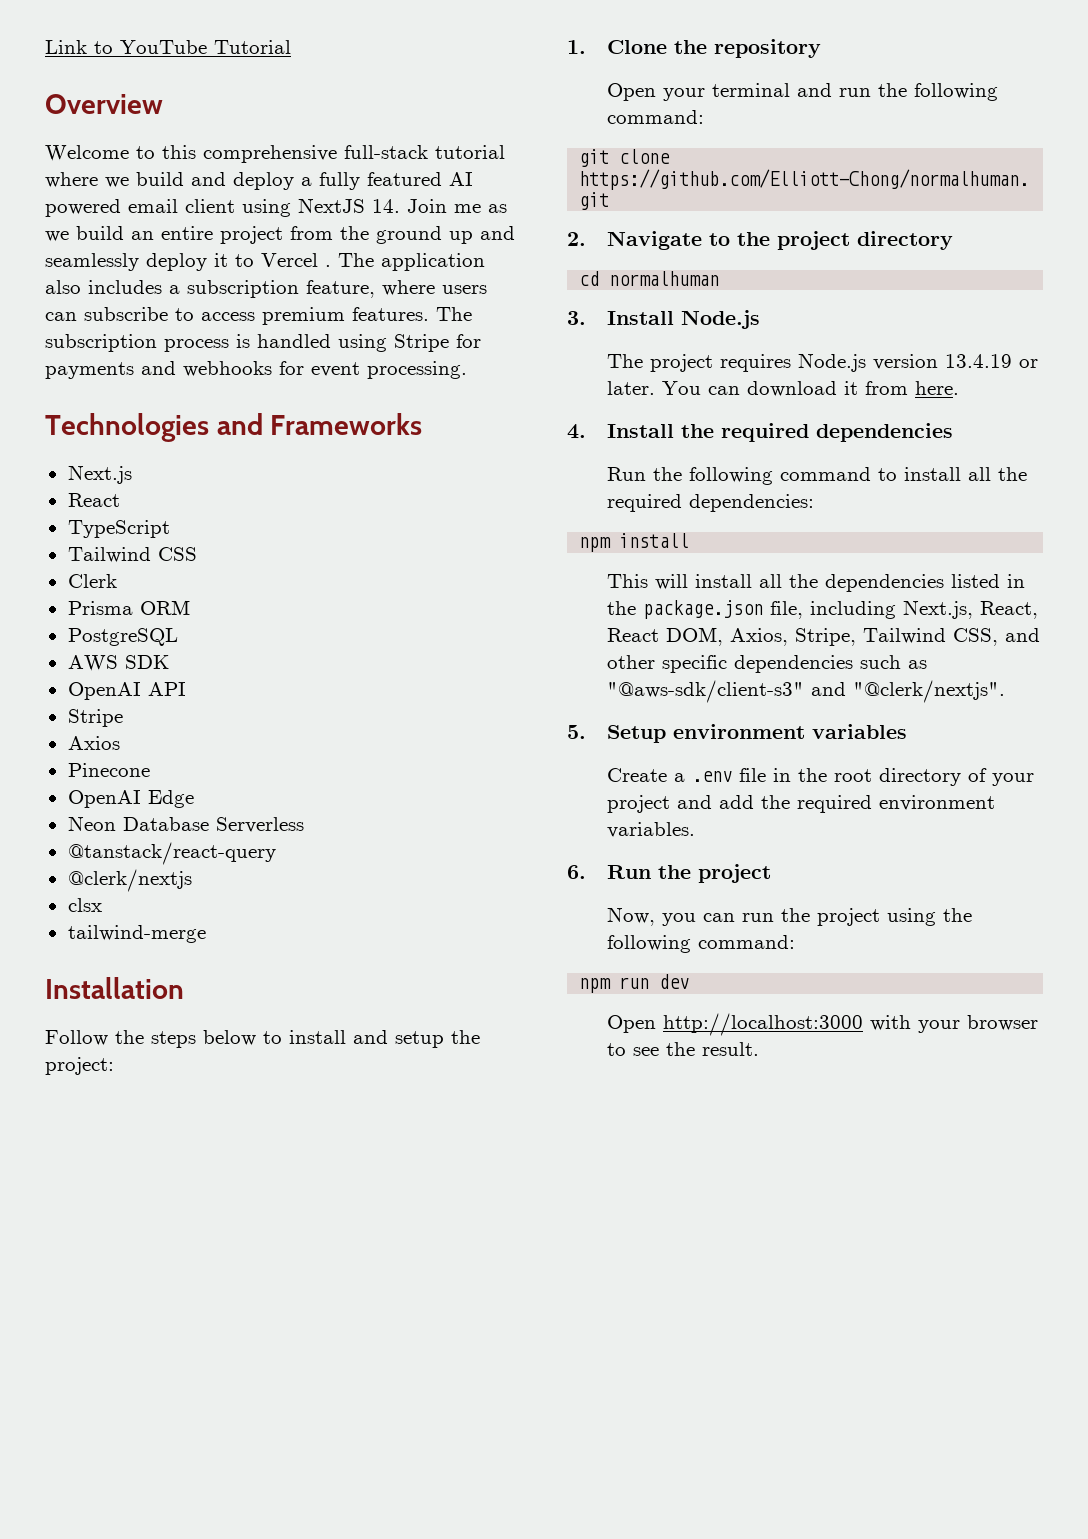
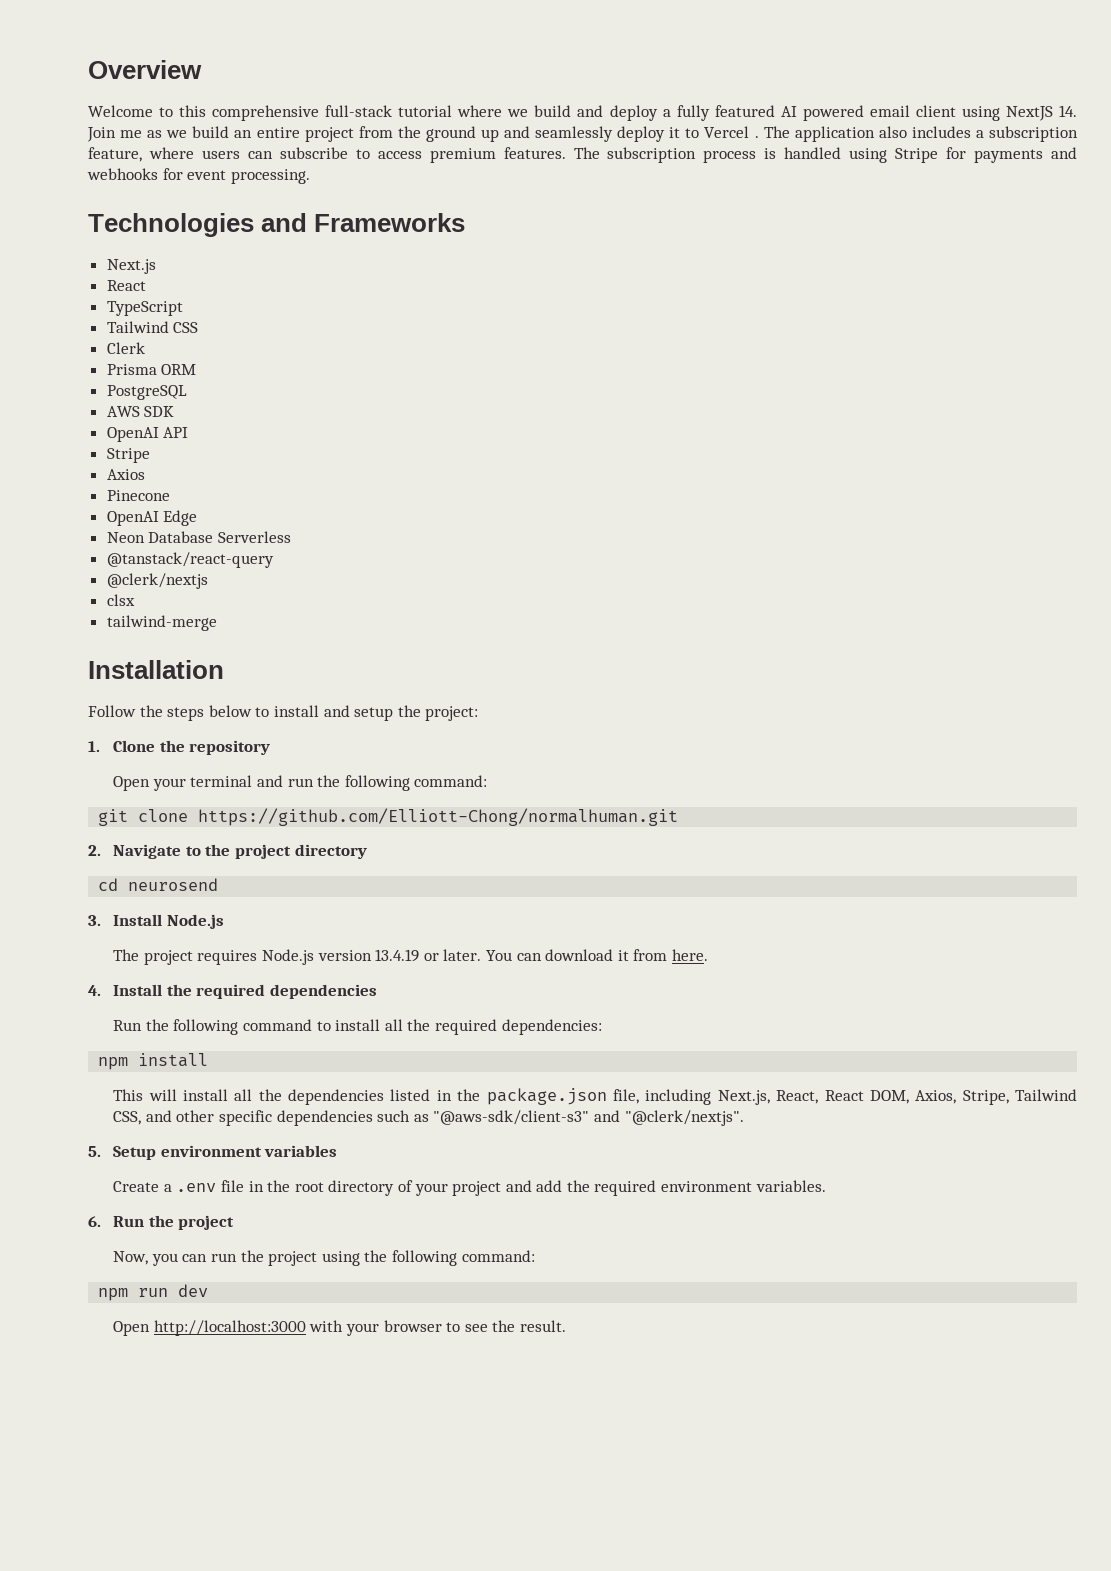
[45,40,291,54] Link to YouTube Tutorial // -> (88, 69) none
[609,271,720,286] normalhuman -> [128,878,219,891] neurosend

